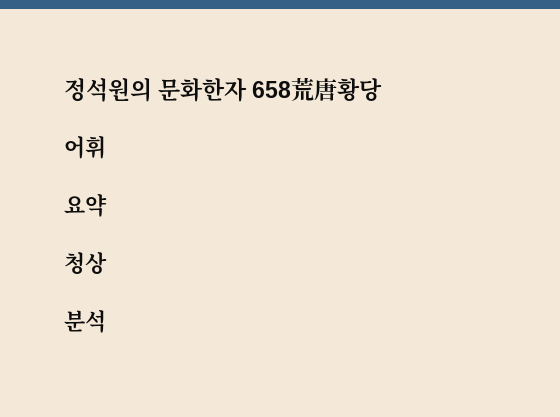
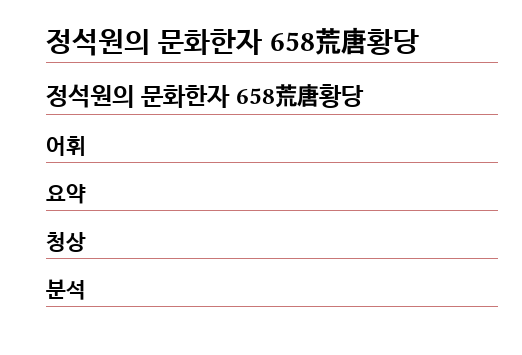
[64,77,383,102] 정석원의 문화한자 658荒唐황당 -> [46,27,419,56] [46,84,364,108] 정석원의 문화한자 658荒唐황당 // 정석원의 문화한자 658荒唐황당

